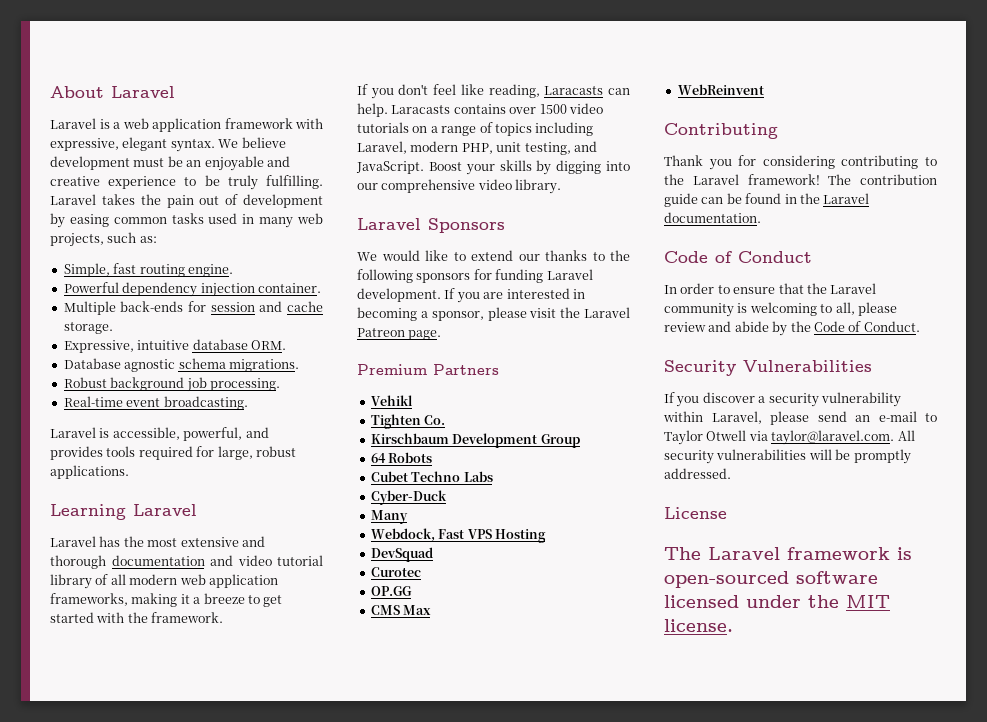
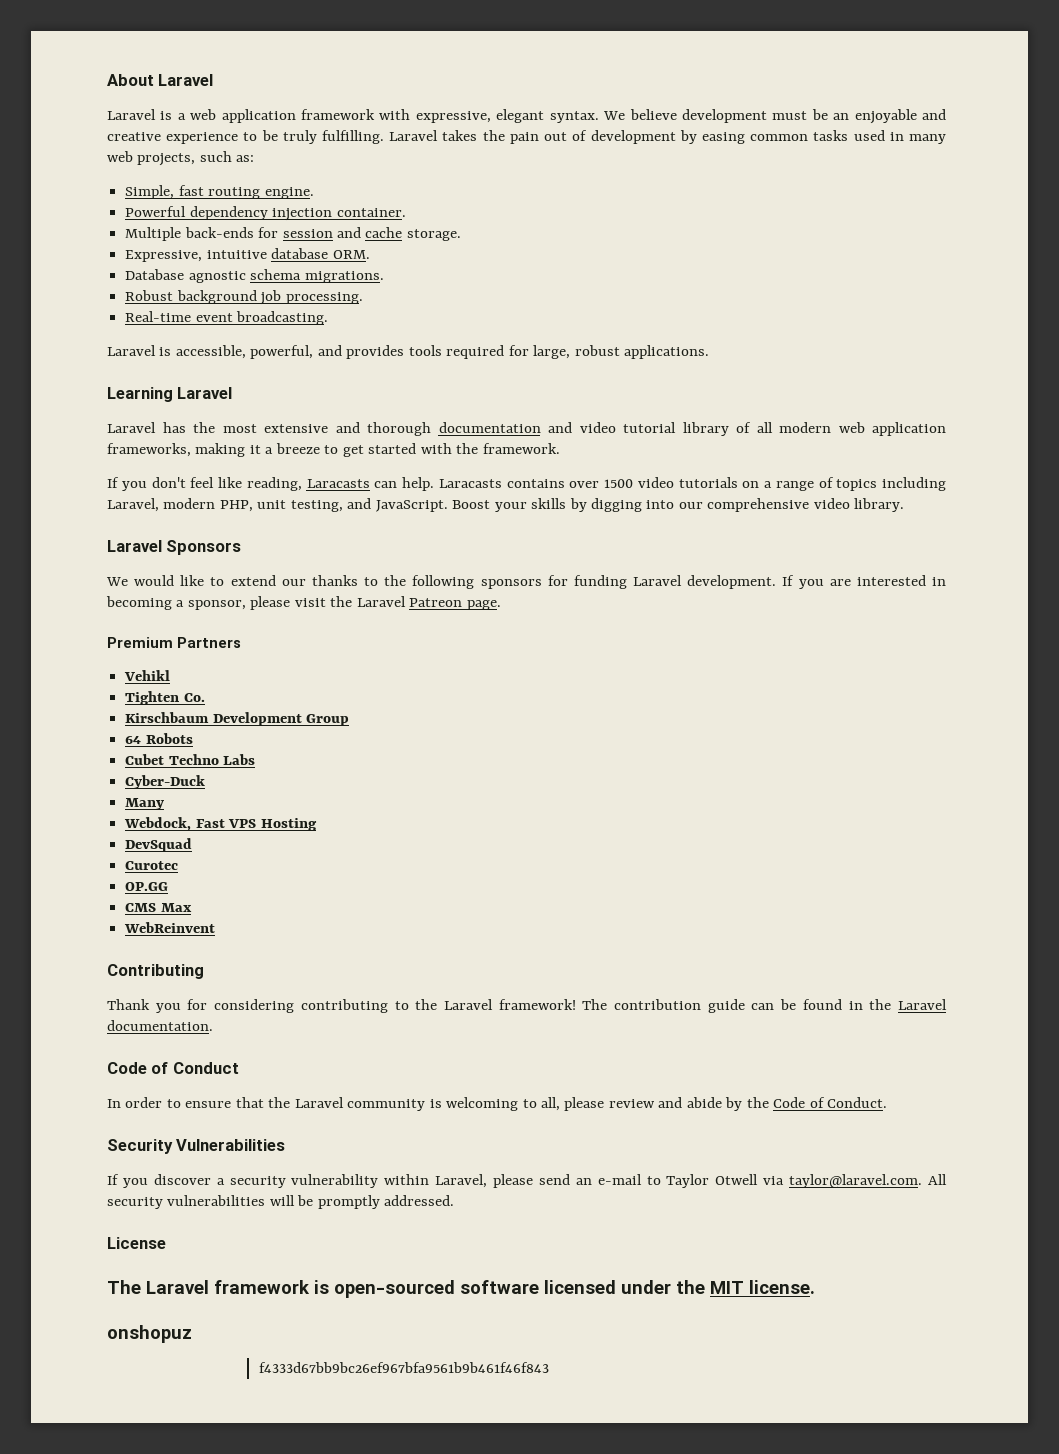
(733, 625) none -> [107,1325,192,1343] [258,1362,549,1373] // onshopuz // f4333d67bb9bc26ef967bfa9561b9b461f46f843

